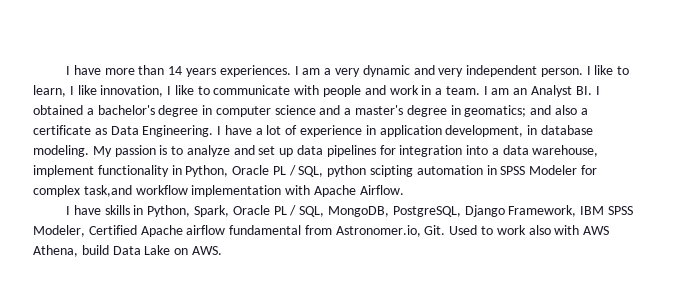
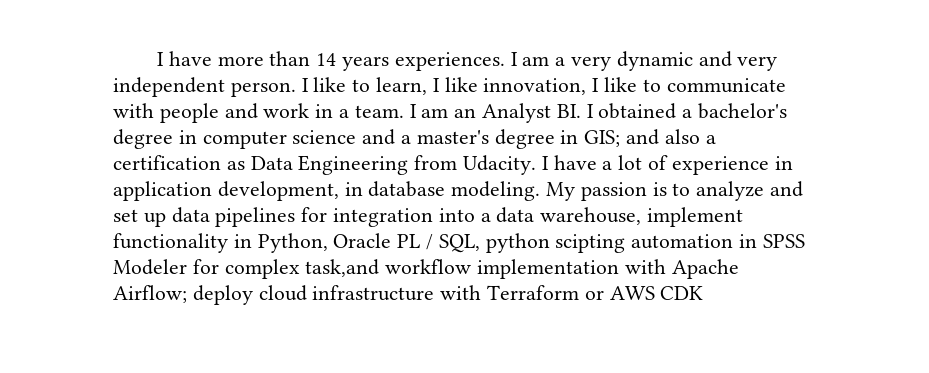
[464,105,527,117] geomatics; -> [584,130,621,147] GIS;
[33,125,91,135] certificate -> [113,155,221,170] certification
[142,125,214,137] Engineering. -> [298,155,537,175] Engineering from Udacity.
[359,185,404,195] [66,205,633,217] [33,225,610,237] [33,245,222,257] Airflow. // I have skills in Python, Spark, Oracle PL / SQL, MongoDB, PostgreSQL, Django Framework, IBM SPSS Modeler, Certified Apache airflow fundamental from Astronomer.io, Git. Used to work also with AWS Athena, build Data Lake on AWS. -> [113,285,704,305] Airflow; deploy cloud infrastructure with Terraform or AWS CDK

